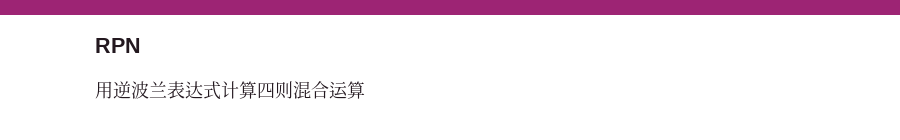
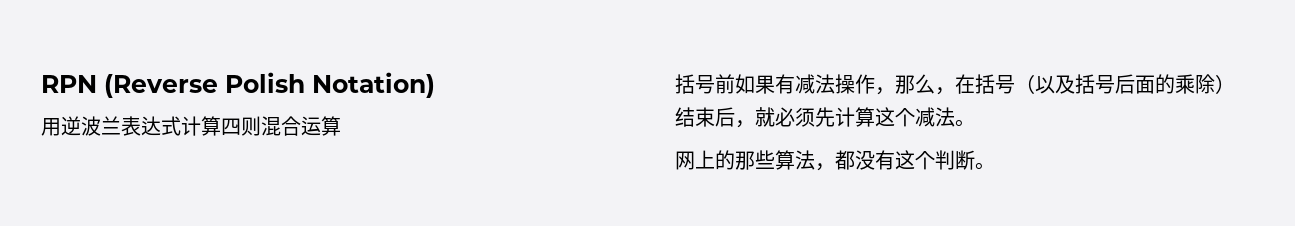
(141, 45) none -> [104,72,435,98] (Reverse Polish Notation)
(365, 90) none -> [675,74,1235,95] [675,107,975,128] [675,150,995,171] // 括号前如果有减法操作，那么，在括号（以及括号后面的乘除）结束后，就必须先计算这个减法。 // 网上的那些算法，都没有这个判断。

